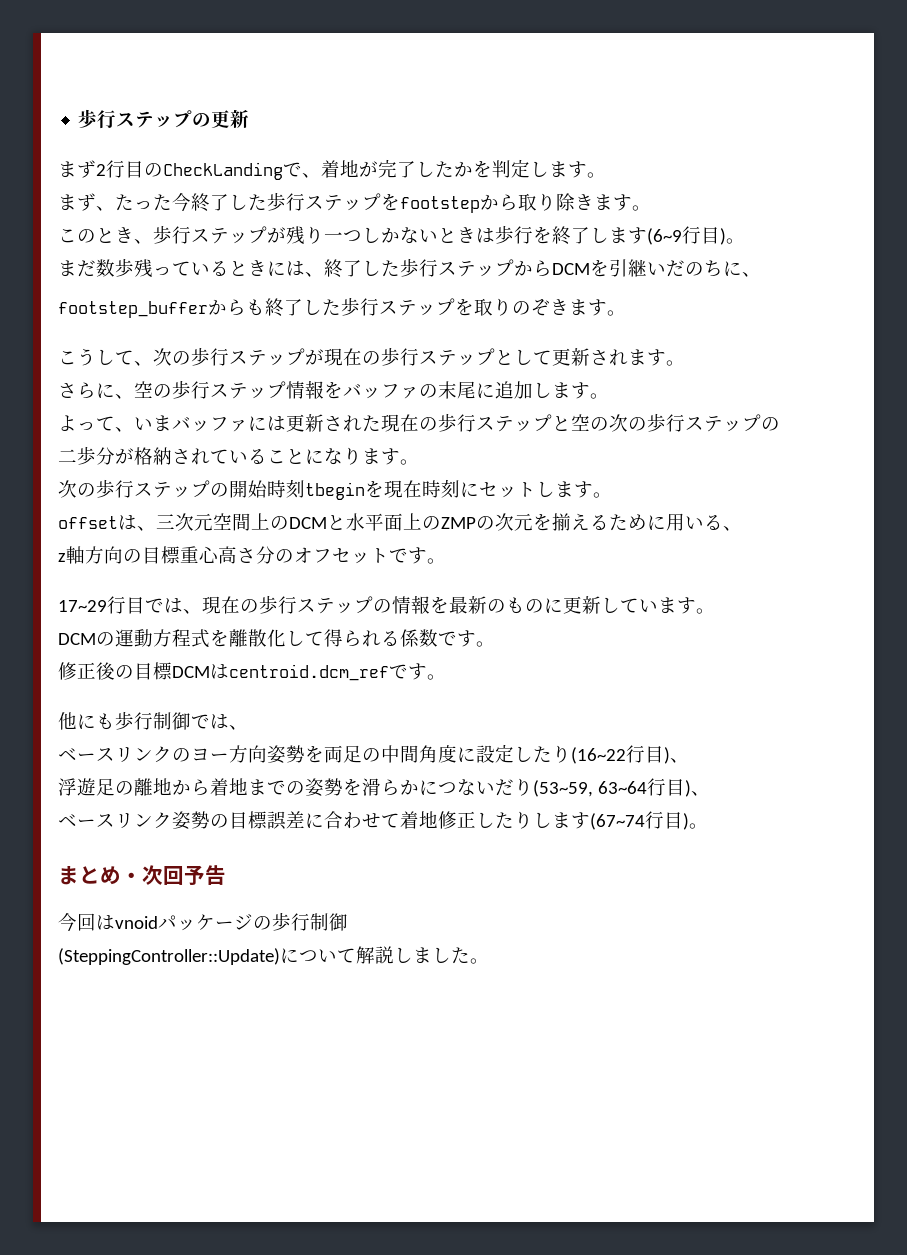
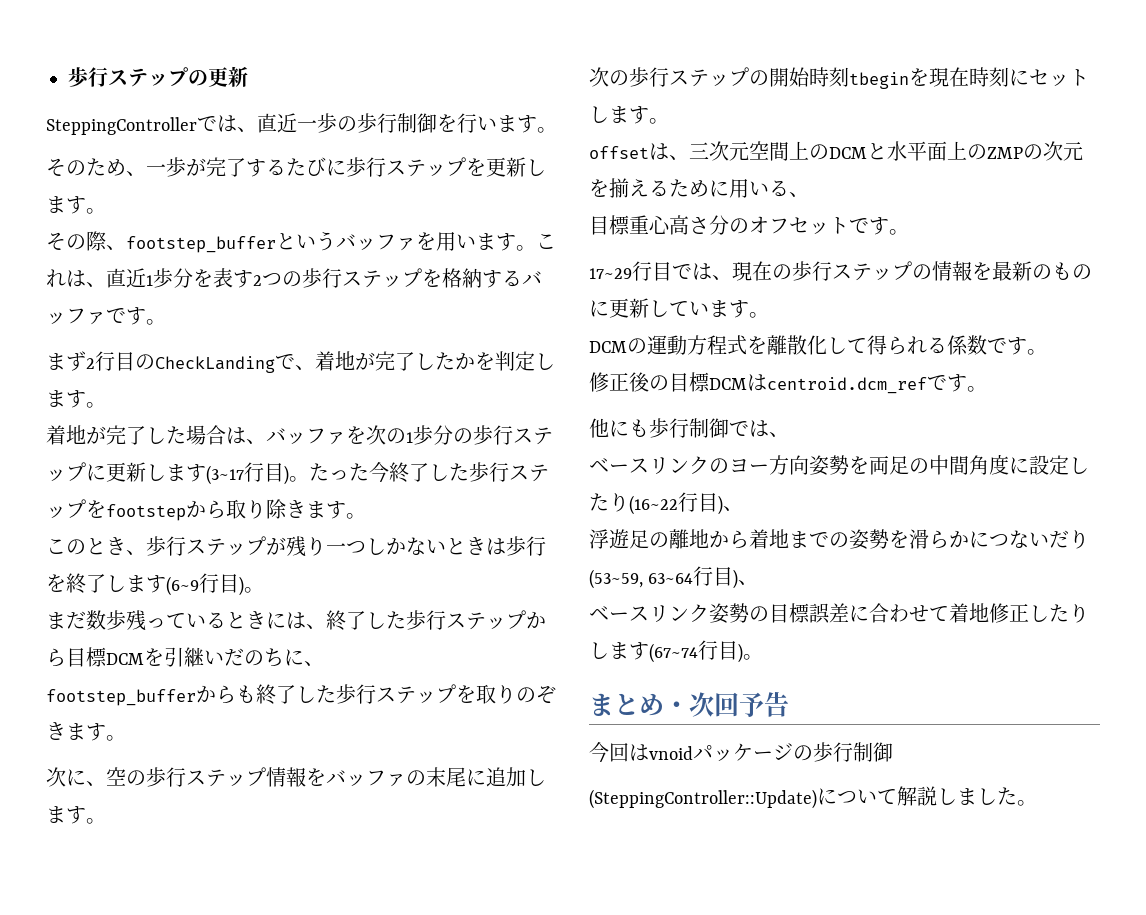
(250, 118) none -> [46,113,557,135] [46,157,546,177] [46,196,106,214] [46,231,556,253] [46,268,542,288] [46,307,166,325] // SteppingControllerでは、直近一歩の歩行制御を行います。 // そのため、一歩が完了するたびに歩行ステップを更新します。 // その際、footstep_bufferというバッファを用います。これは、直近1歩分を表す2つの歩行ステップを格納するバッファです。
[58,193,115,211] まず、 -> [46,425,553,445] [46,462,309,485] 着地が完了した場合は、バッファを次の1歩分の歩行ステップに更新します(3~17行目)。
(552, 268) none -> [66,647,107,667] 目標
[58,347,685,366] [58,382,96,399] こうして、次の歩行ステップが現在の歩行ステップとして更新されます。 // さら -> [46,767,66,787] 次
[58,413,780,432] [58,446,419,465] // よって、いまバッファには更新された現在の歩行ステップと空の次の歩行ステップの // 二歩分が格納されていることになります。 -> (106, 821) none
[58,546,142,564] z軸方向の -> (809, 194) none

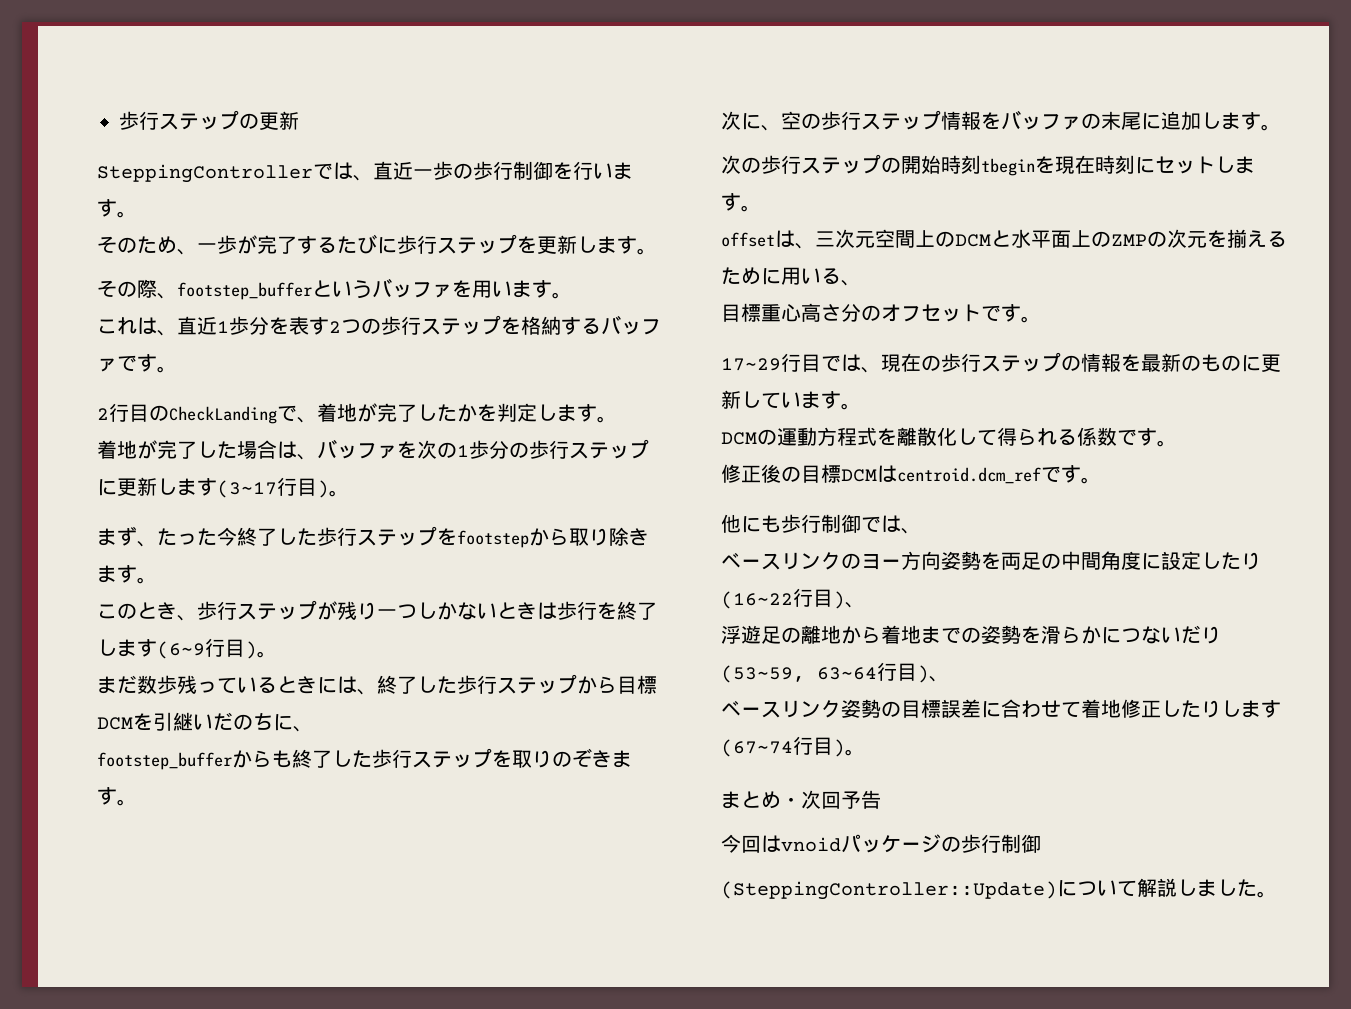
(536, 248) none -> (572, 295) //
[46,351,86,371] まず -> (177, 369) none
(309, 479) none -> [97,526,157,547] // まず、

